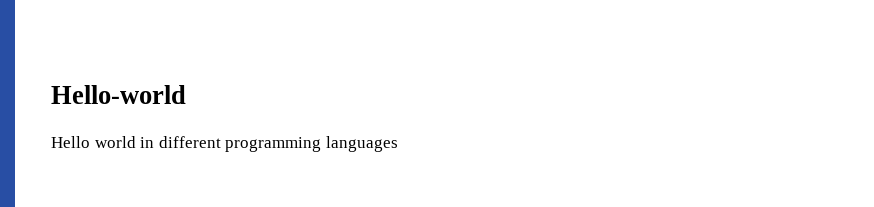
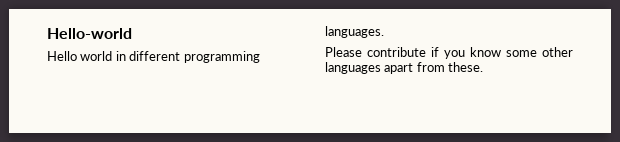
[325,136,398,152] languages -> [325,26,384,38] [325,47,573,59] [325,62,484,74] languages. // Please contribute if you know some other languages apart from these.

